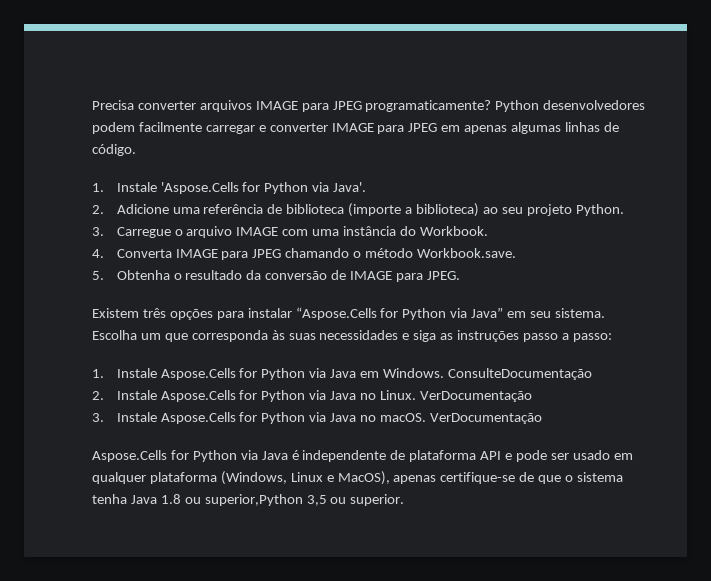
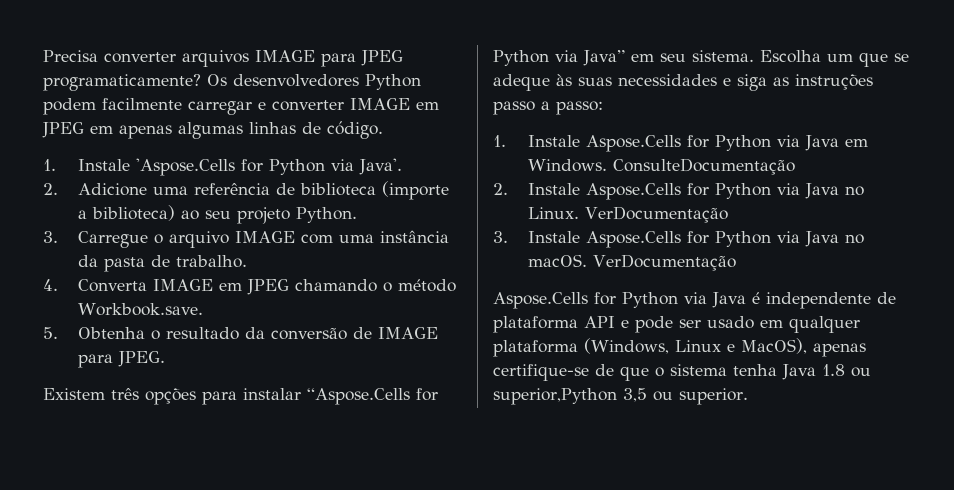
[495,100,646,112] Python desenvolvedores -> [207,74,421,90] Os desenvolvedores Python
[377,125,405,134] para -> [416,101,439,110] em
[400,226,488,236] do Workbook. -> [77,255,247,272] da pasta de trabalho.
[221,251,249,260] para -> [218,282,242,291] em
[191,330,268,342] corresponda -> [894,53,909,62] [493,74,550,91] se adeque

